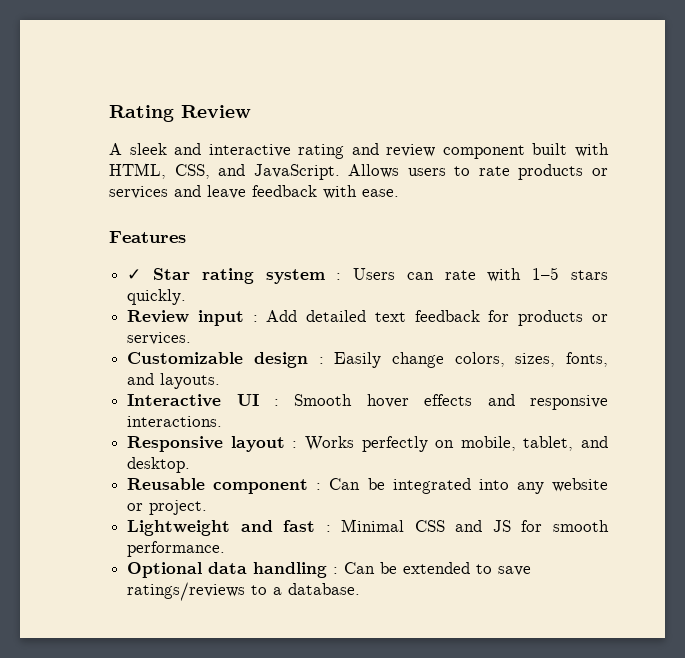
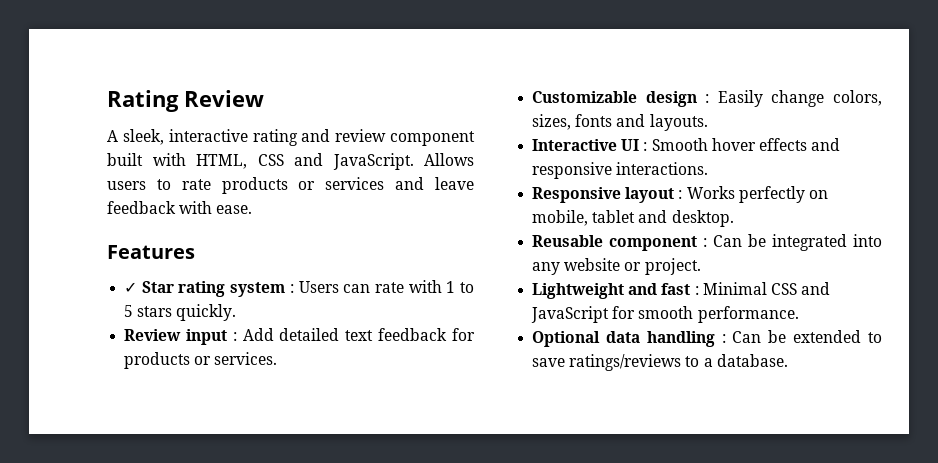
[129,143,202,155] sleek and -> [122,129,164,145] sleek,
[174,164,210,179] CSS, -> [257,154,284,166] CSS
[532,267,560,280] 1–5 -> [446,281,474,293] [124,305,134,317] 1 to 5
[566,352,608,367] fonts, -> [575,114,613,127] fonts
[523,436,574,451] tablet, -> [592,210,636,223] tablet
[492,520,511,532] JS -> [531,306,610,323] JavaScript

